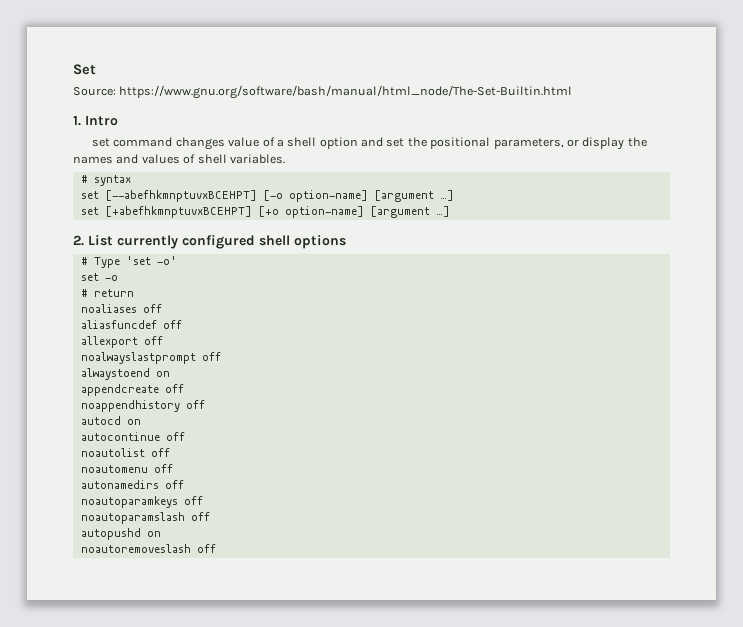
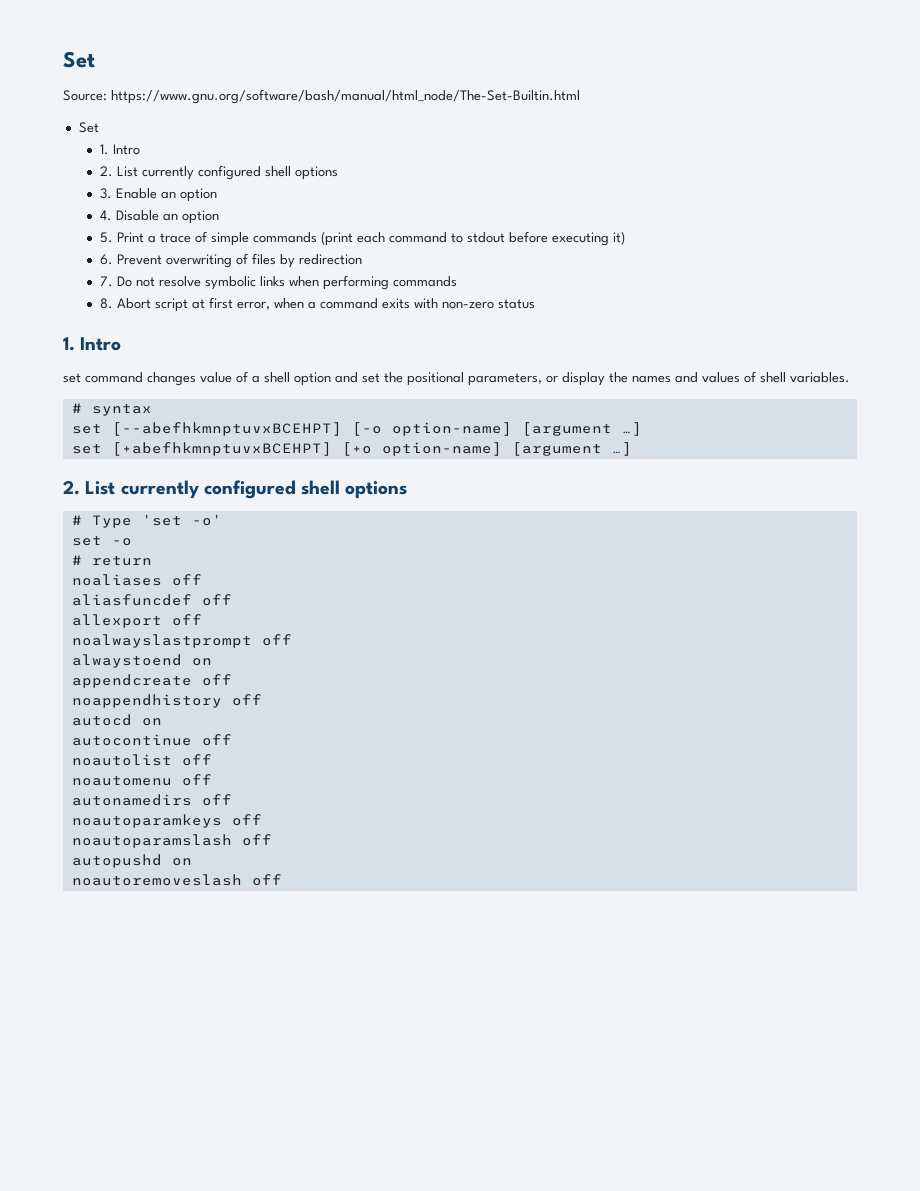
(573, 92) none -> [78,122,99,133] [99,144,140,155] [99,165,338,180] [99,188,217,202] [99,210,219,224] [99,231,625,246] [99,253,362,268] [99,275,457,290] [99,297,535,312] // Set // 1. Intro // 2. List currently configured shell options // 3. Enable an option // 4. Disable an option // 5. Print a trace of simple commands (print each command to stdout before executing it) // 6. Prevent overwriting of files by redirection // 7. Do not resolve symbolic links when performing commands // 8. Abort script at first error, when a command exits with non-zero status

